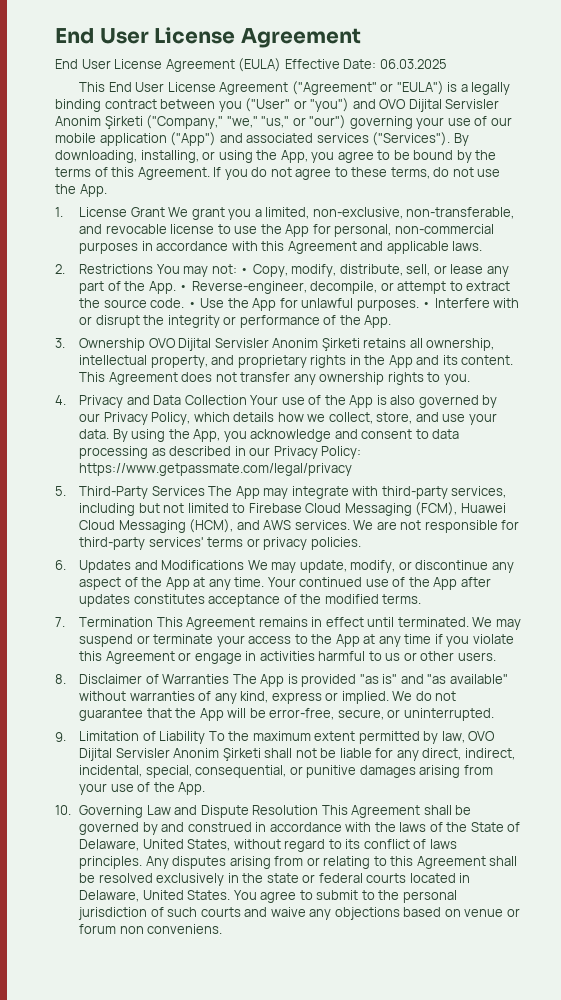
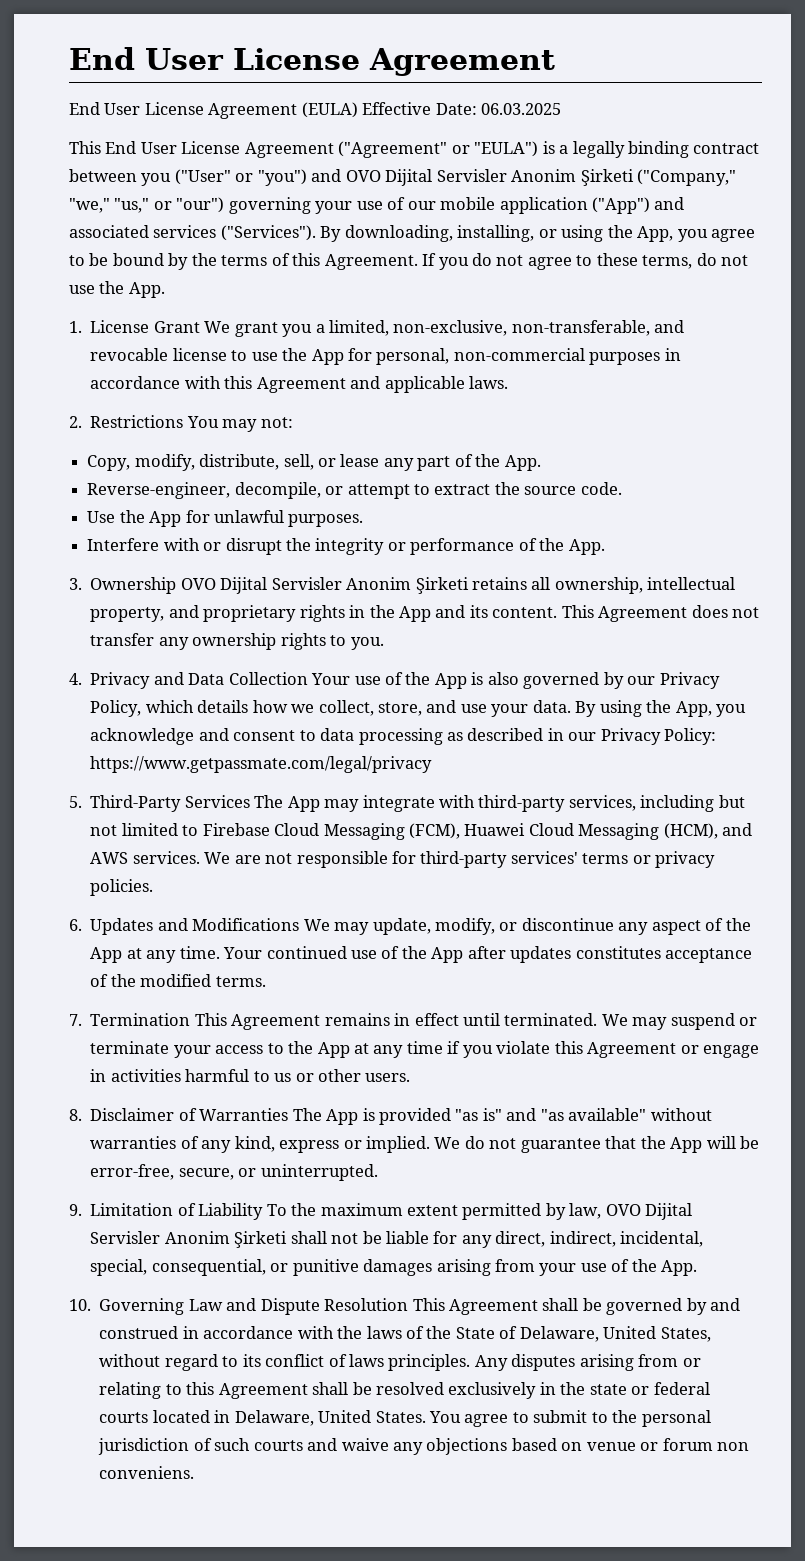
[240,268,250,274] • -> (293, 422) //
[179,285,189,291] • -> (541, 463) //
[187,302,197,308] • -> (622, 488) //
[422,302,432,308] • -> (364, 520) //

